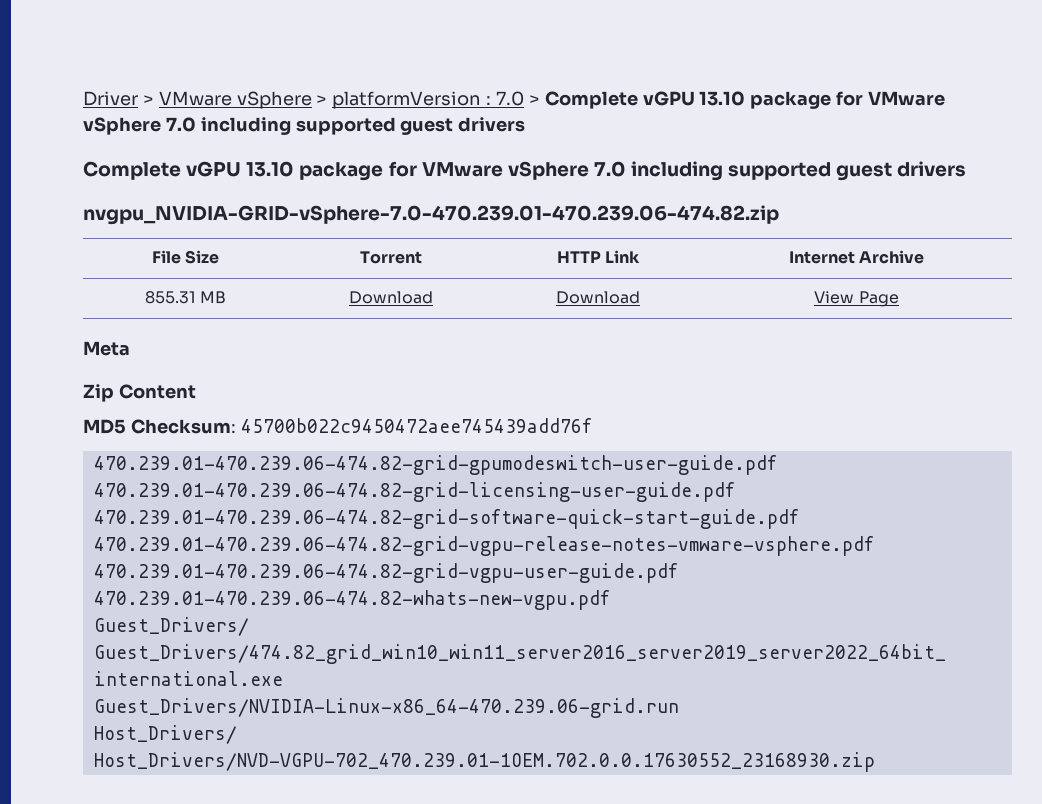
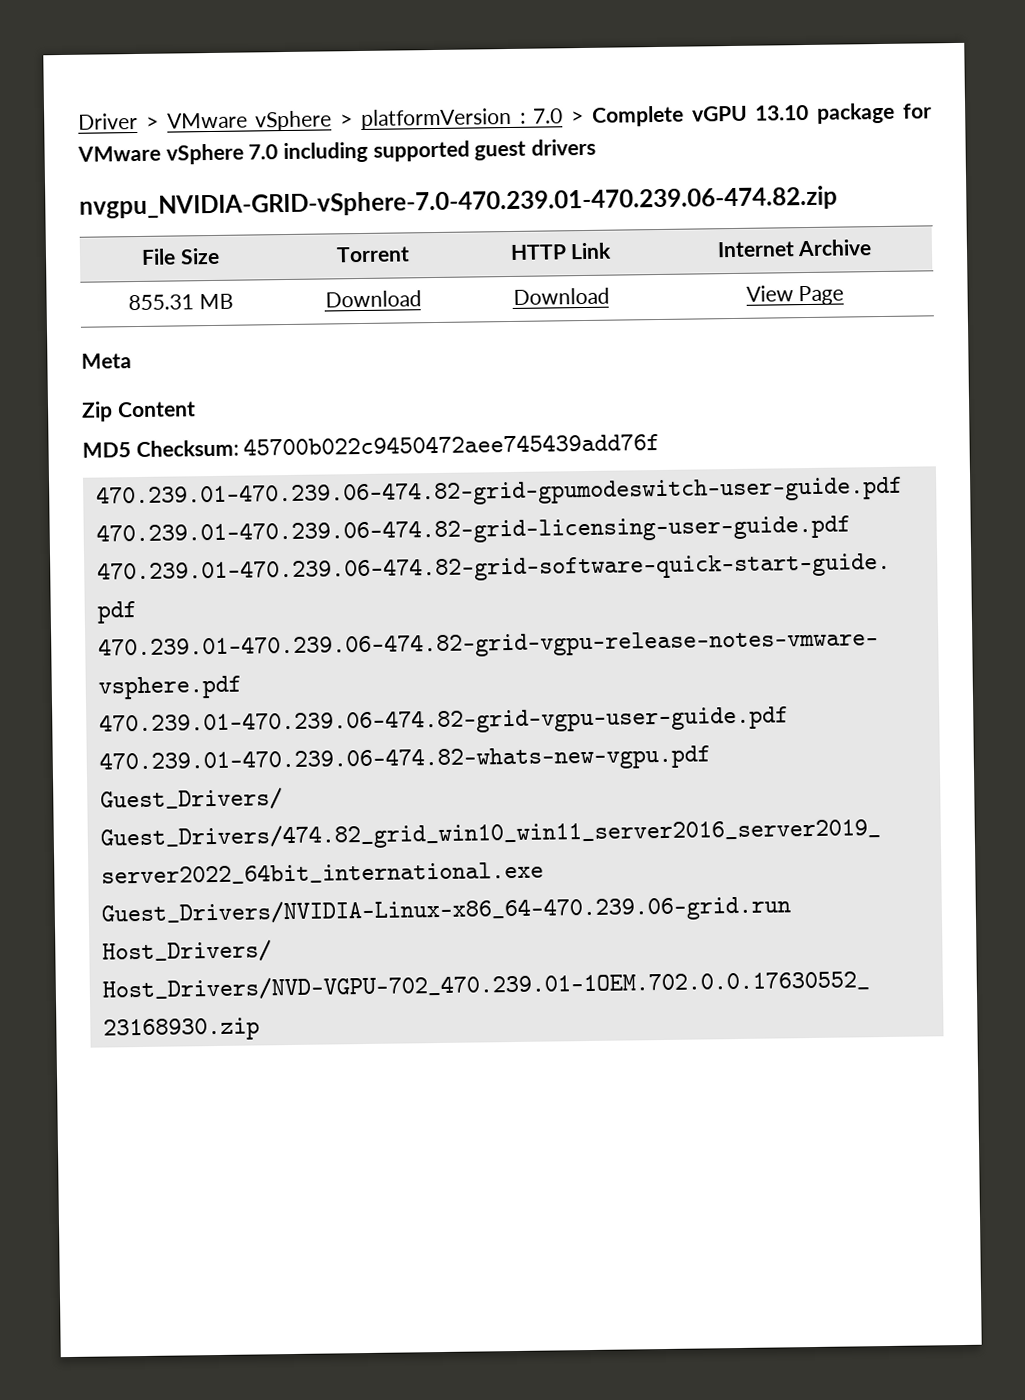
[83,161,967,181] // Complete vGPU 13.10 package for VMware vSphere 7.0 including supported guest drivers -> (597, 147) none

